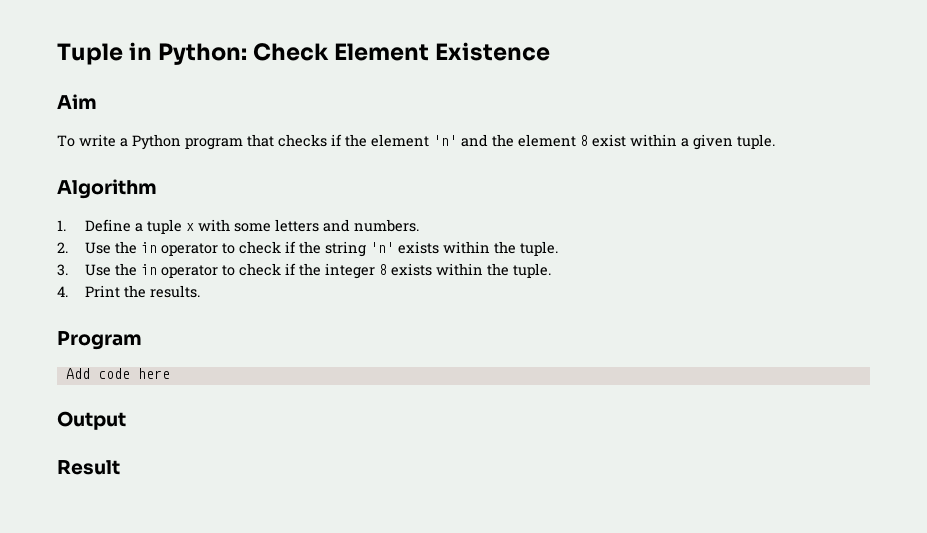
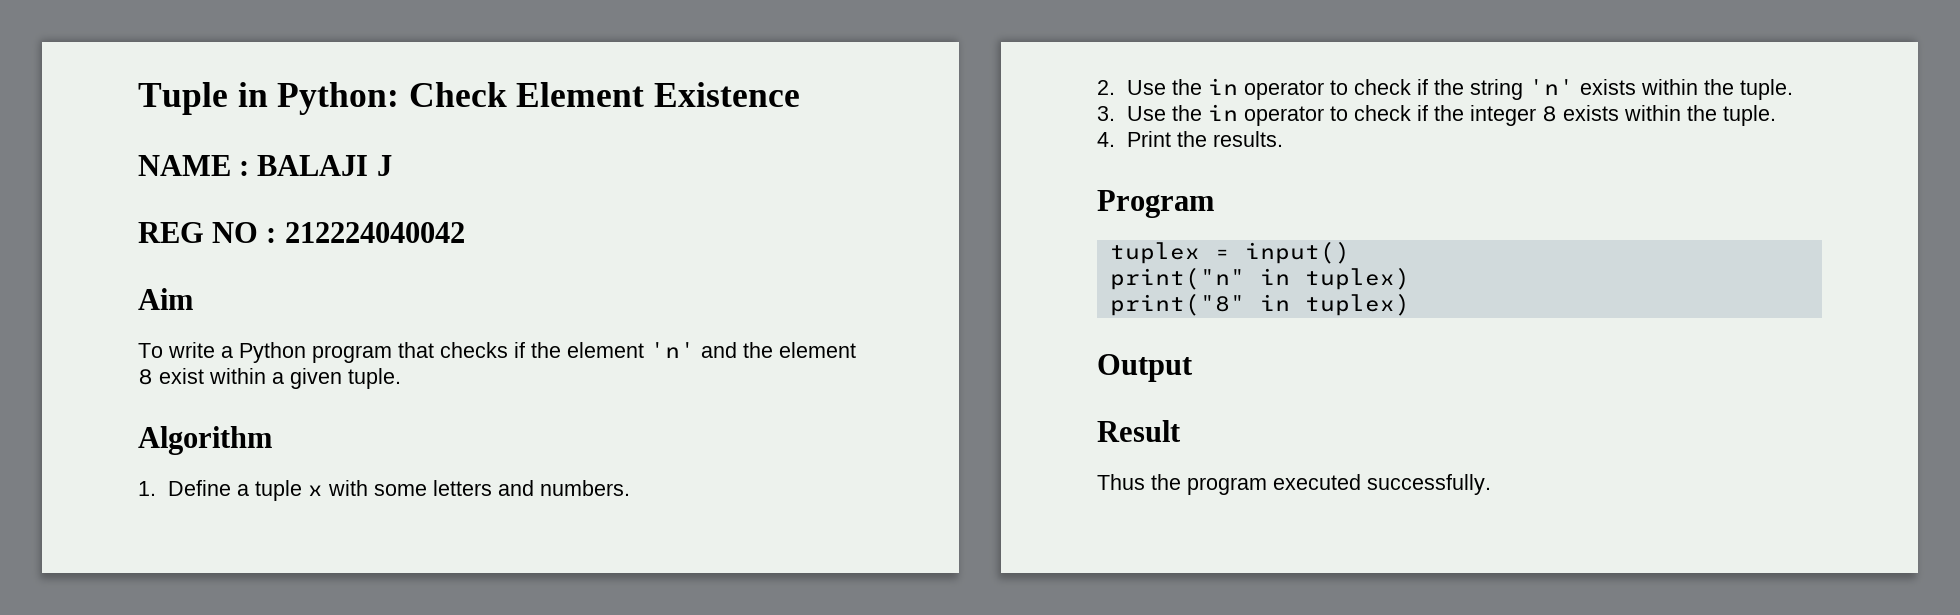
(551, 51) none -> [138,155,392,176] [138,222,465,243] // NAME : BALAJI J // REG NO : 212224040042
[65,368,170,379] [57,411,126,430] [57,460,120,475] Add code here // Output // Result -> [1109,241,1350,264] [1109,267,1410,290] [1109,293,1410,316] [1097,354,1193,382] [1097,420,1181,442] [1097,474,1491,495] tuplex = input() // print("n" in tuplex) // print("8" in tuplex) // Output // Result // Thus the program executed successfully.

